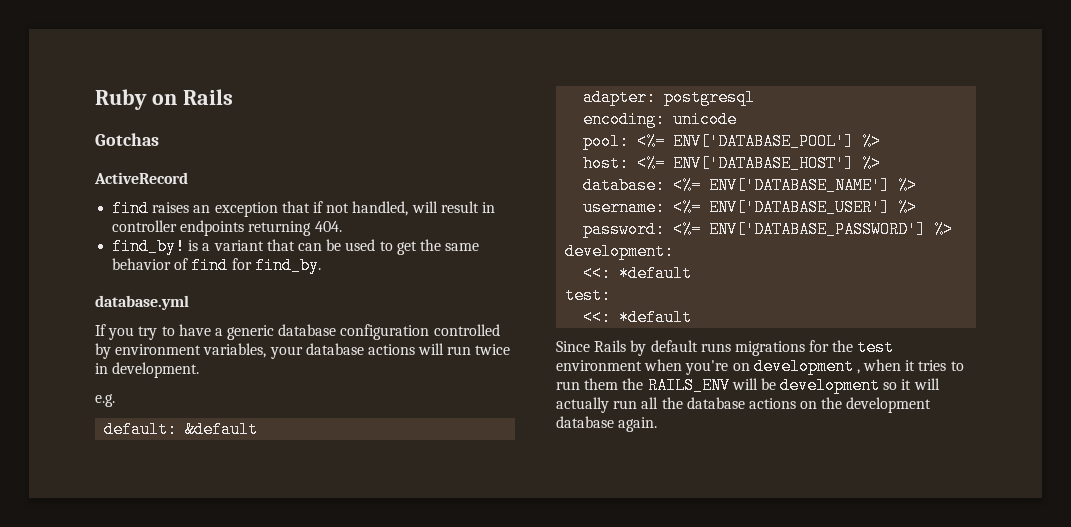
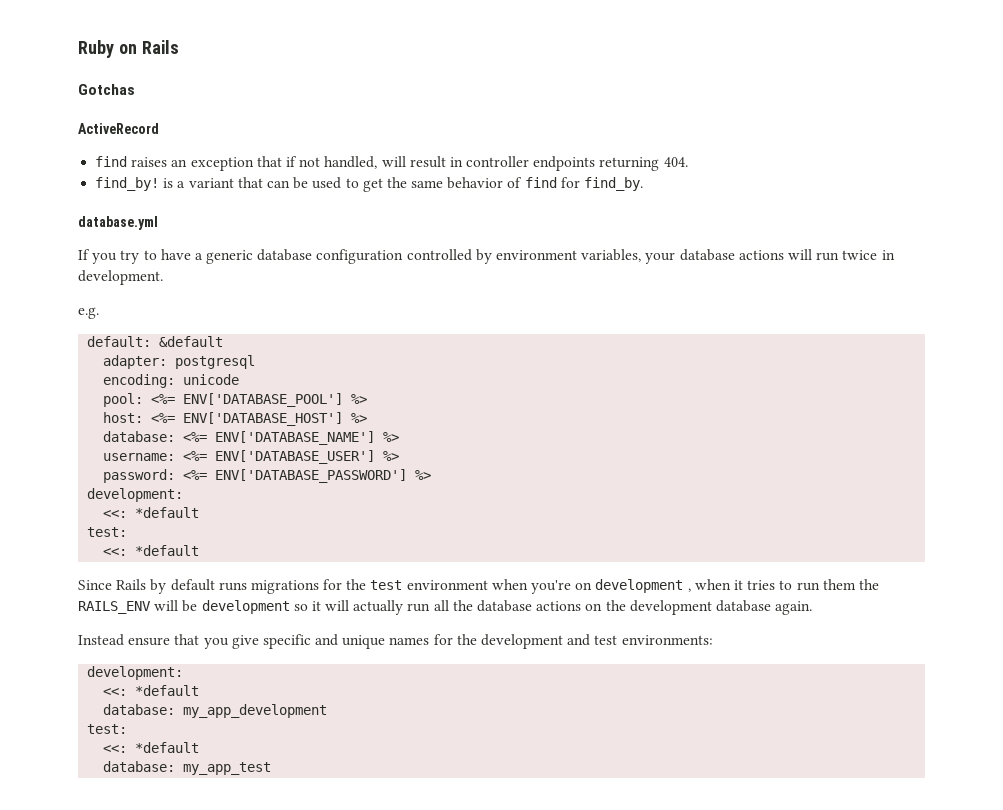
(658, 424) none -> [78,634,713,649] [87,666,184,680] [103,685,200,696] [103,704,328,718] [87,724,128,734] [103,742,200,753] [103,761,272,775] // Instead ensure that you give specific and unique names for the development and test environments: // development: // <<: *default // database: my_app_development // test: // <<: *default // database: my_app_test

